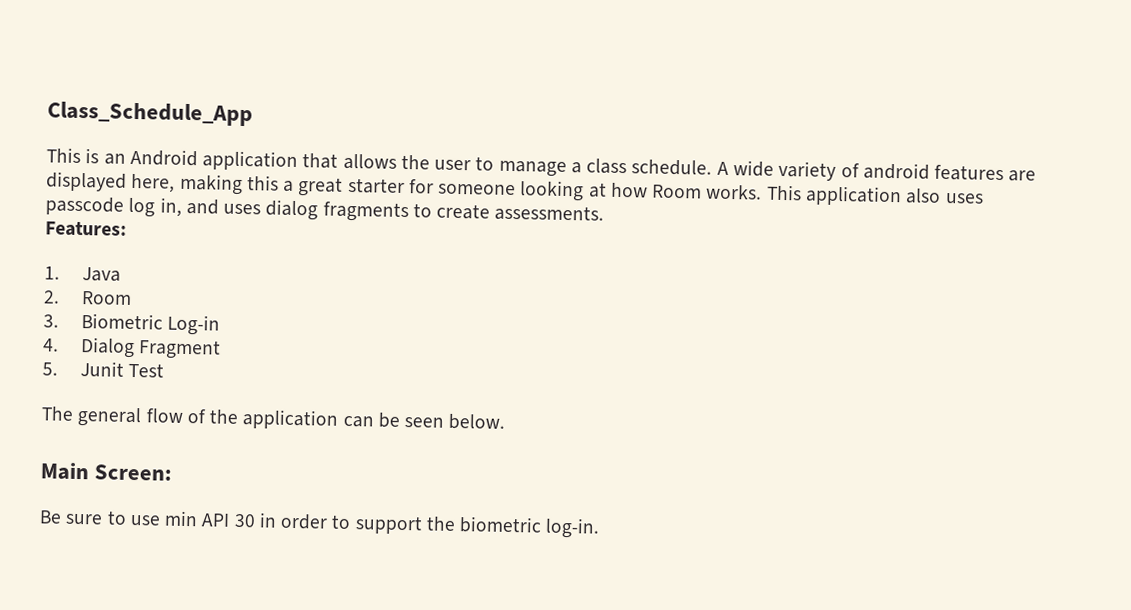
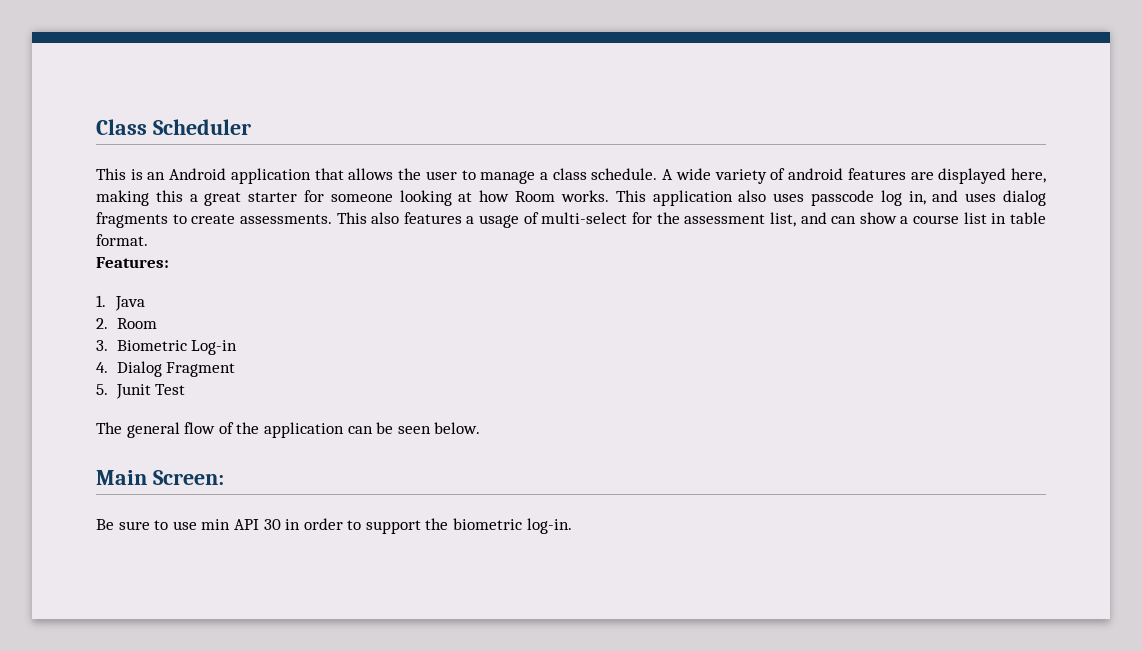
[47,101,253,127] Class_Schedule_App -> [96,119,251,135] Class Scheduler
(605, 213) none -> [336,212,1046,228] [96,234,148,246] This also features a usage of multi-select for the assessment list, and can show a course list in table format.

